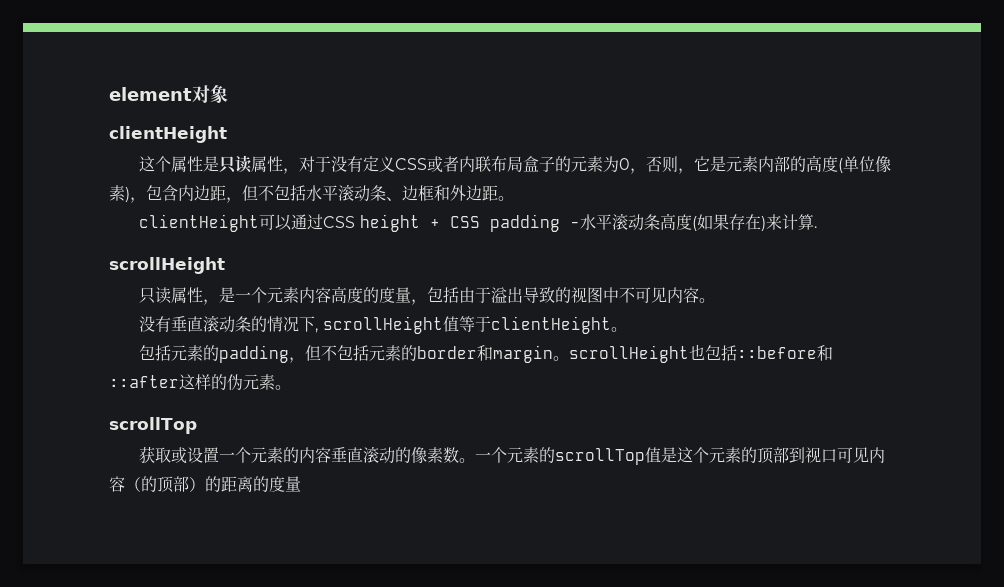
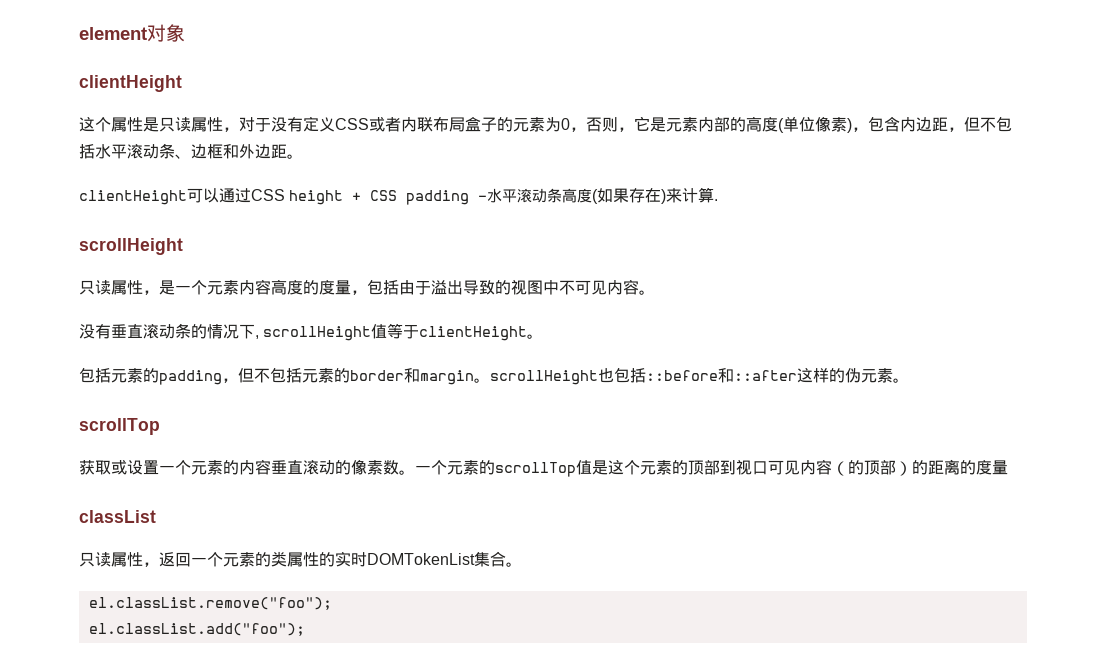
(301, 484) none -> [79,510,156,523] [79,551,522,567] [88,597,332,610] [88,623,305,636] // classList // 只读属性，返回一个元素的类属性的实时DOMTokenList集合。 // el.classList.remove("foo"); // el.classList.add("foo");

